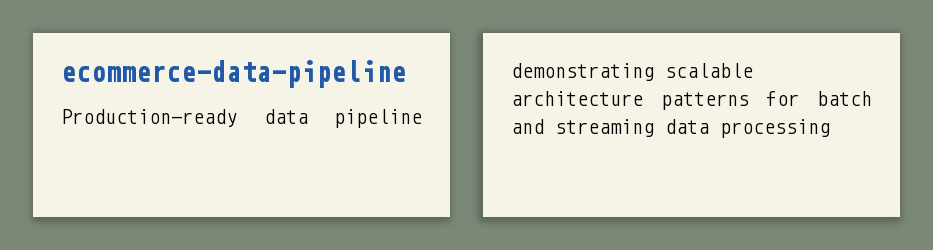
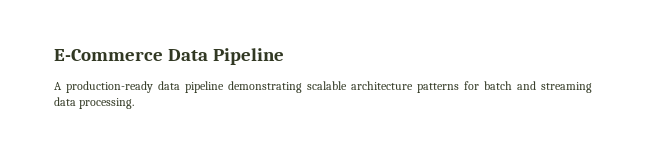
[61,60,406,88] [61,109,237,127] ecommerce-data-pipeline // Production-ready -> [54,48,284,65] [54,81,153,93] E-Commerce Data Pipeline // A production-ready
[720,119,830,138] processing -> [79,98,135,109] processing.

